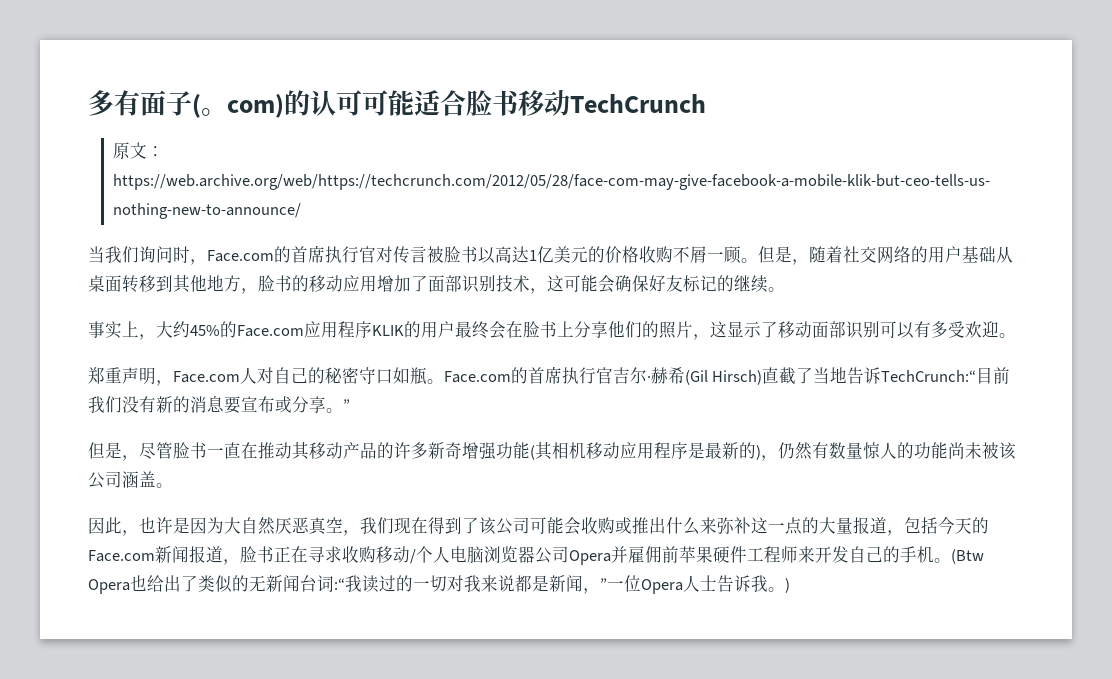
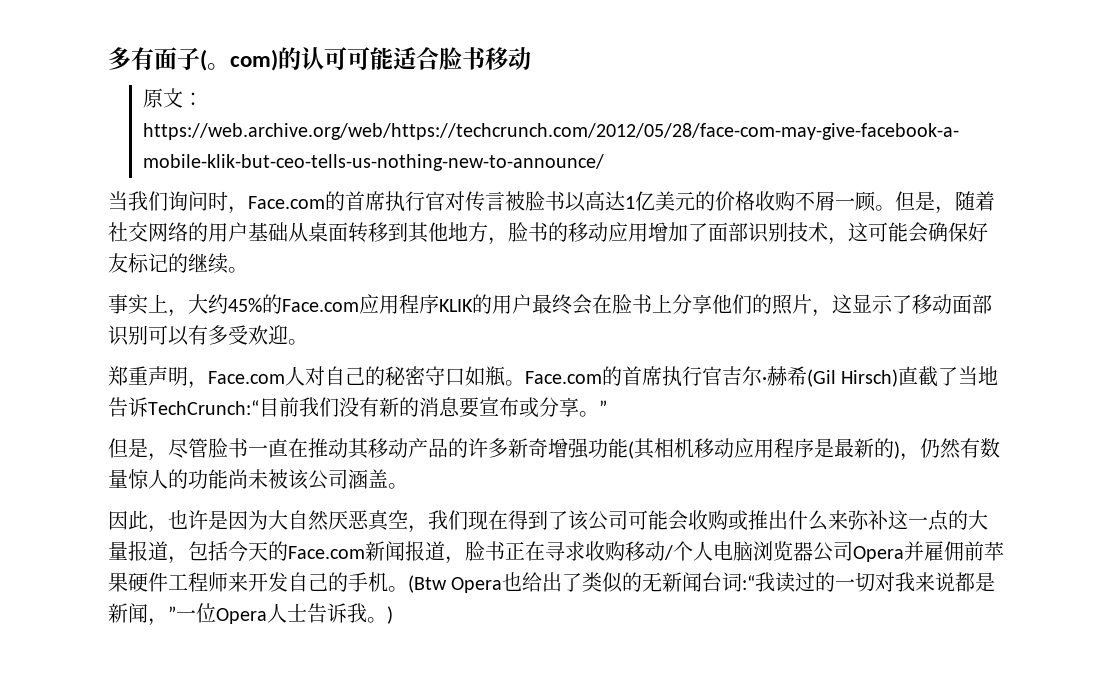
[570,94,706,113] TechCrunch -> (531, 58) none

